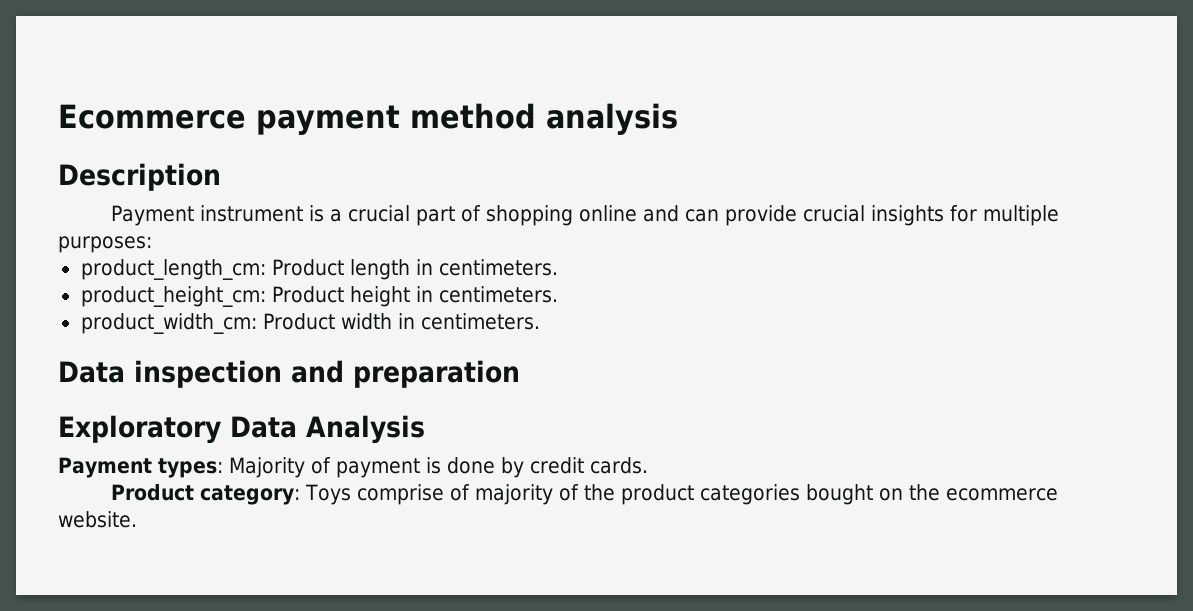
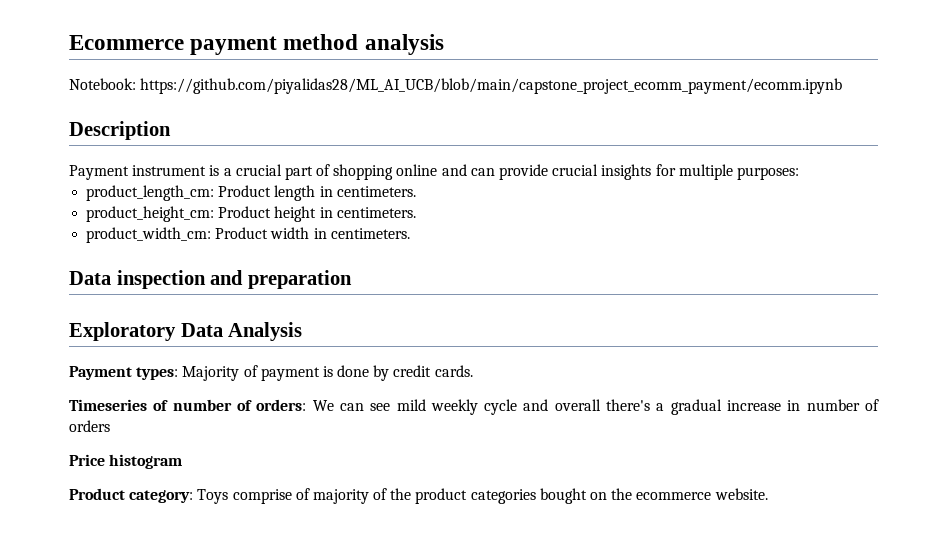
(678, 119) none -> [69,78,843,94] // Notebook: https://github.com/piyalidas28/ML_AI_UCB/blob/main/capstone_project_ecomm_payment/ecomm.ipynb
(648, 465) none -> [69,399,879,415] [69,420,110,432] [69,454,183,469] // Timeseries of number of orders: We can see mild weekly cycle and overall there's a gradual increase in number of orders // Price histogram

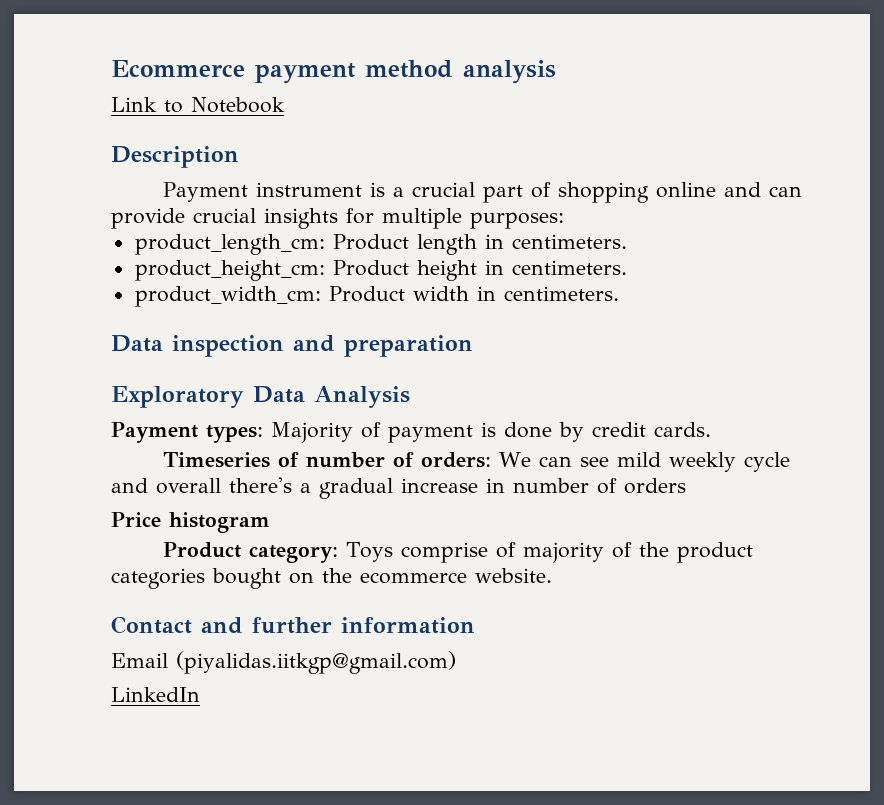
[69,78,843,94] Notebook: https://github.com/piyalidas28/ML_AI_UCB/blob/main/capstone_project_ecomm_payment/ecomm.ipynb -> [111,97,285,113] Link to Notebook
(768, 494) none -> [111,616,475,634] [111,651,456,674] [111,687,200,702] // Contact and further information // Email (piyalidas.iitkgp@gmail.com) // LinkedIn

